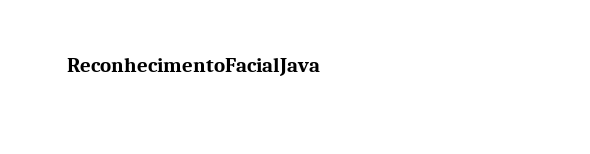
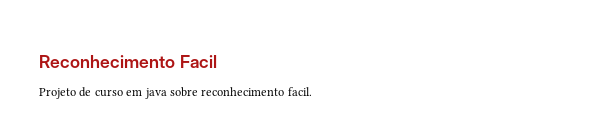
[67,57,320,76] ReconhecimentoFacialJava -> [39,55,217,68] [39,87,312,99] Reconhecimento Facil // Projeto de curso em java sobre reconhecimento facil.

